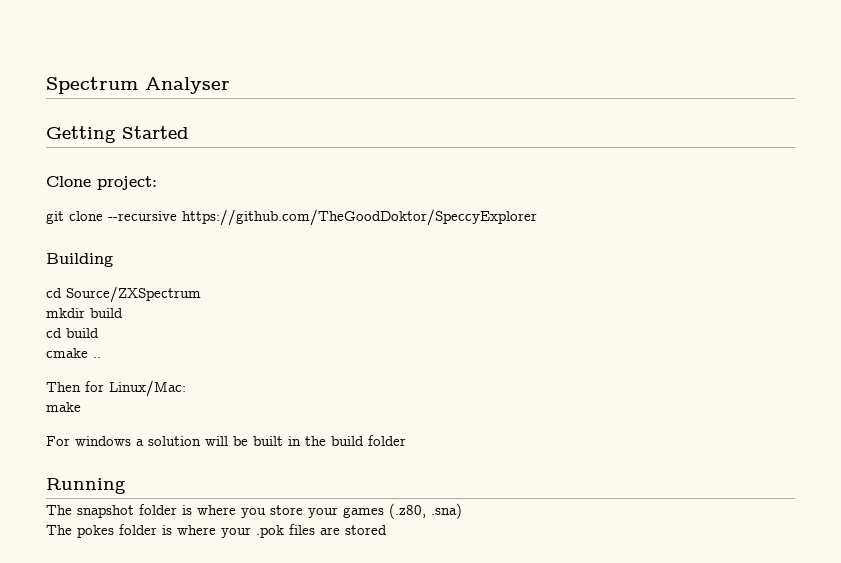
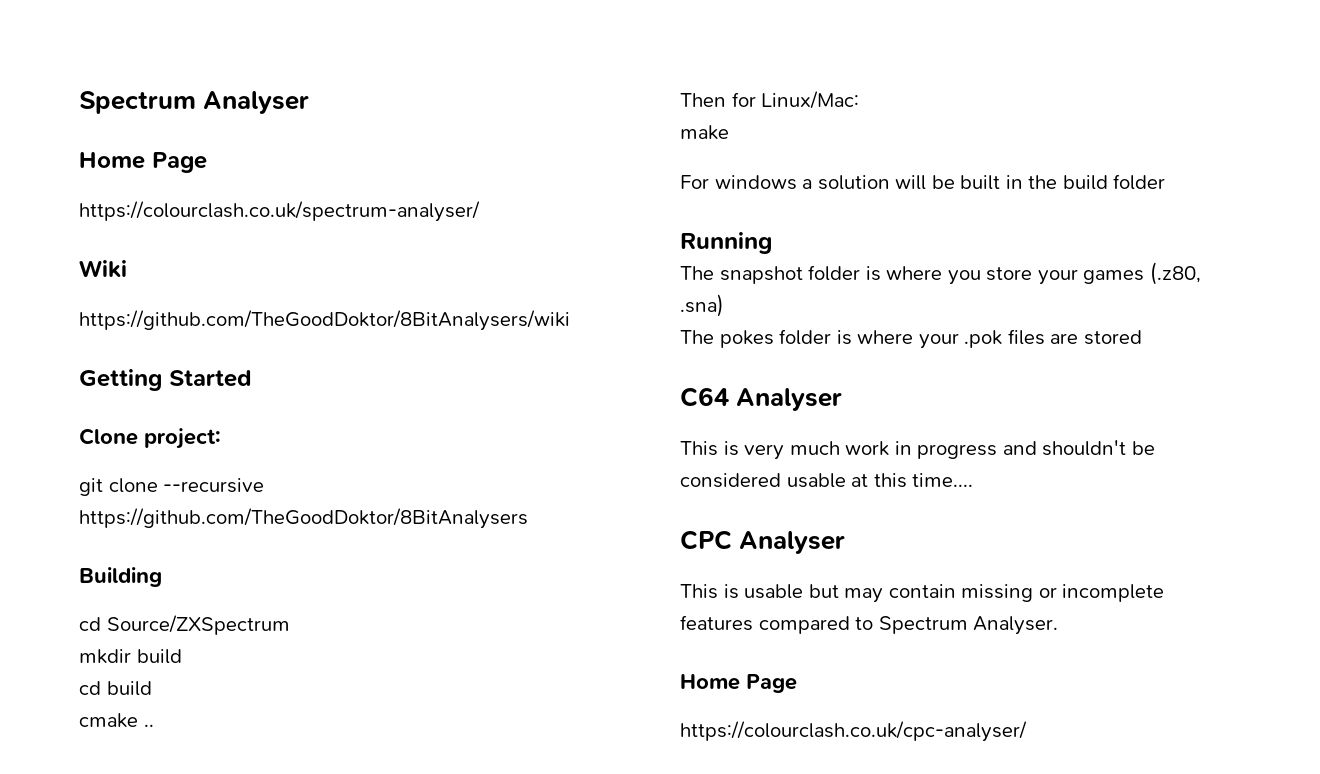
(230, 85) none -> [79,152,207,173] [79,201,480,222] [79,260,127,278] [79,310,570,331] // Home Page // https://colourclash.co.uk/spectrum-analyser/ // Wiki // https://github.com/TheGoodDoktor/8BitAnalysers/wiki
[182,209,537,226] https://github.com/TheGoodDoktor/SpeccyExplorer -> [79,508,528,529] https://github.com/TheGoodDoktor/8BitAnalysers
(387, 530) none -> [680,387,843,411] [680,440,1155,460] [680,473,974,488] [680,530,846,554] [680,584,1165,603] [680,615,1059,635] [680,674,797,693] [680,721,1027,742] // C64 Analyser // This is very much work in progress and shouldn't be considered usable at this time.... // CPC Analyser // This is usable but may contain missing or incomplete features compared to Spectrum Analyser. // Home Page // https://colourclash.co.uk/cpc-analyser/

